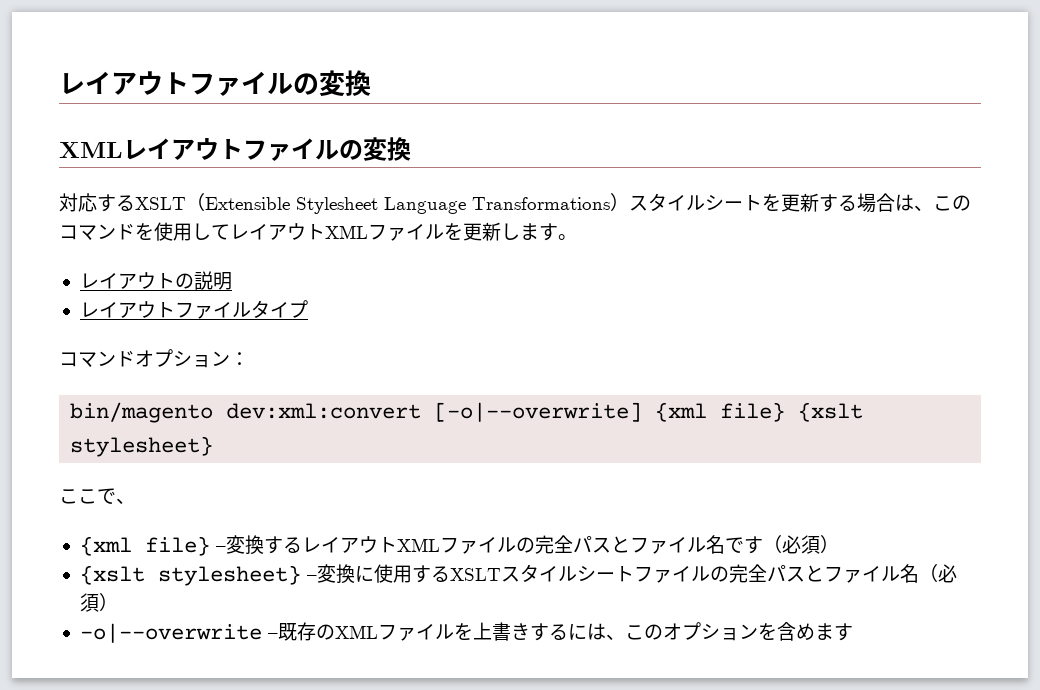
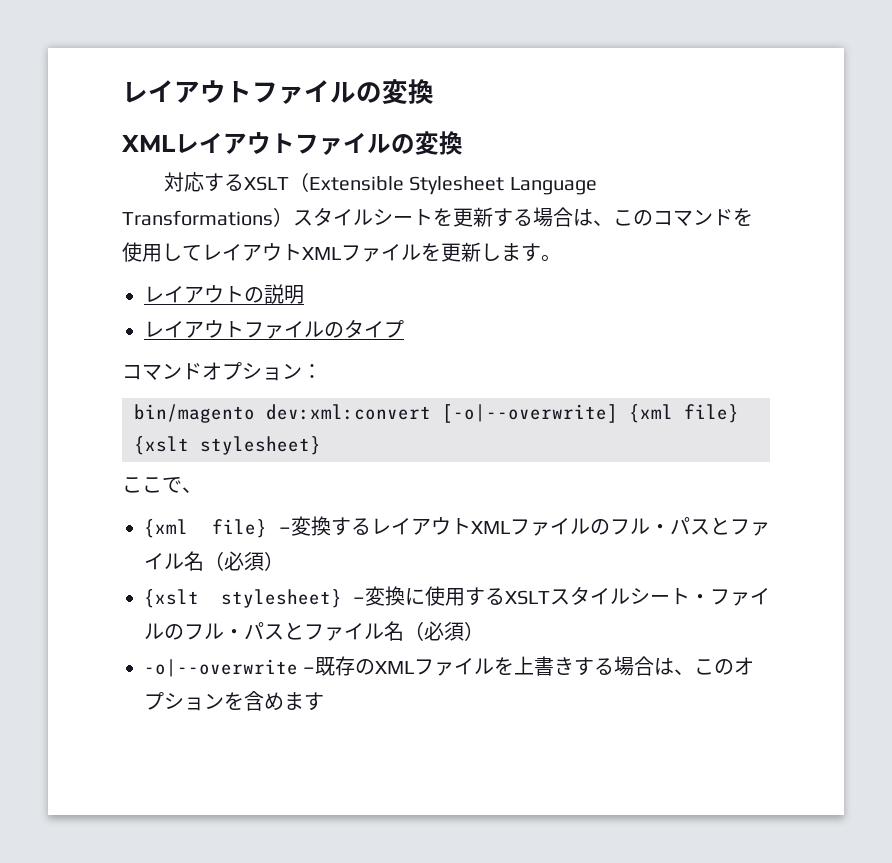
(251, 309) none -> [324,322,344,338] の
[534,535,763,554] 完全パスとファイル名です -> [610,517,770,536] [144,551,204,571] フル・パスとファイル名
[633,564,767,583] ファイルの完全 -> [690,588,770,606] [144,623,244,640] ・ファイルのフル・
[567,624,587,640] に -> [614,656,655,676] 場合

